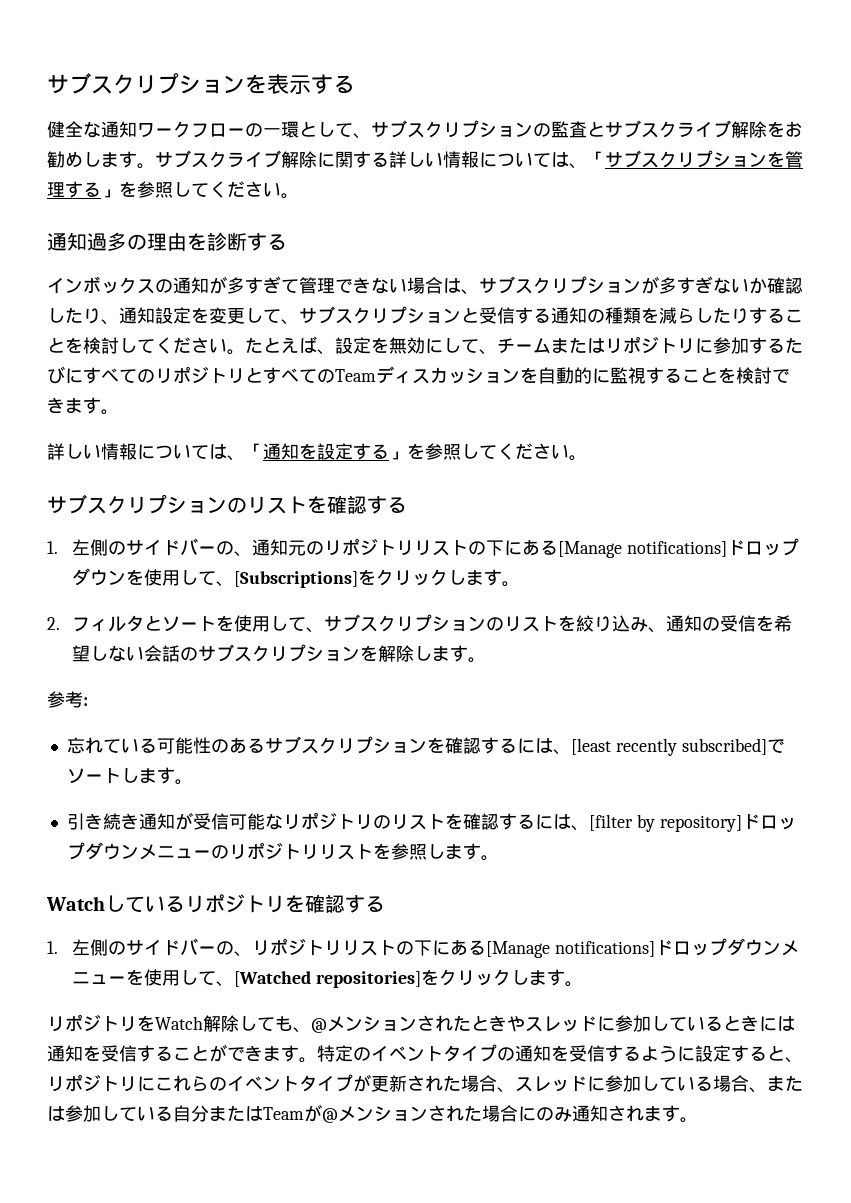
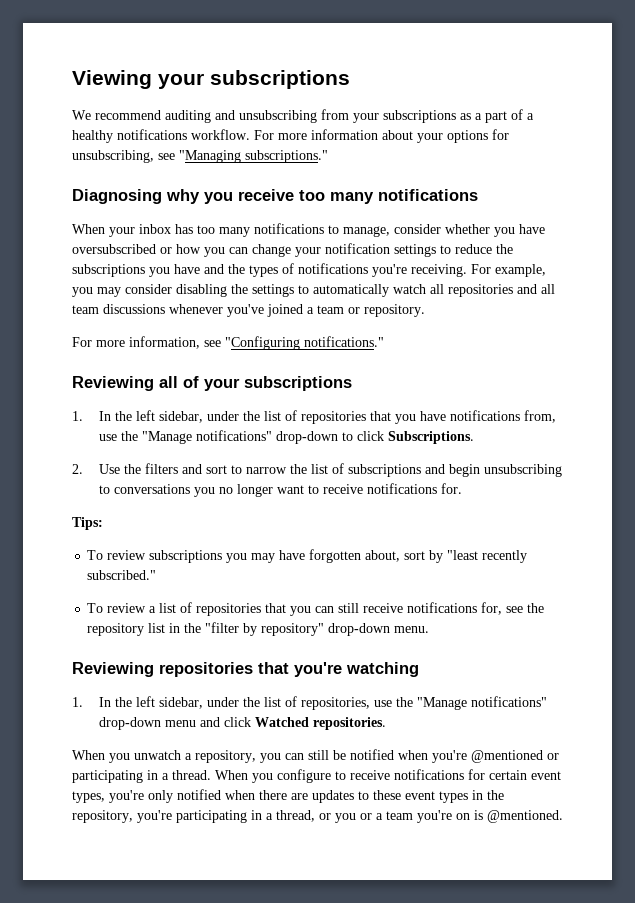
[47,73,355,94] [47,120,803,139] [47,150,803,169] [47,181,299,199] [47,232,287,251] [47,276,803,295] [47,306,803,325] [47,336,803,355] [47,366,790,384] [47,397,119,415] [47,443,587,461] [47,494,407,514] [47,538,799,558] [71,568,520,588] [47,614,792,633] [71,644,486,663] [47,691,88,708] [66,736,785,756] [66,767,193,785] [66,812,796,832] [66,842,499,861] [46,894,385,913] [47,938,799,958] [71,969,583,988] [47,1014,795,1033] [47,1044,803,1063] [47,1074,803,1093] [47,1104,698,1123] サブスクリプションを表示する // 健全な通知ワークフローの一環として、サブスクリプションの監査とサブスクライブ解除をお勧めします。サブスクライブ解除に関する詳しい情報については、「サブスクリプションを管理する」を参照してください。 // 通知過多の理由を診断する // インボックスの通知が多すぎて管理できない場合は、サブスクリプションが多すぎないか確認したり、通知設定を変更して、サブスクリプションと受信する通知の種類を減らしたりすることを検討してください。たとえば、設定を無効にして、チームまたはリポジトリに参加するたびにすべてのリポジトリとすべてのTeamディスカッションを自動的に監視することを検討できます。 // 詳しい情報については、「通知を設定する」を参照してください。 // サブスクリプションのリストを確認する // 1.左側のサイドバーの、通知元のリポジトリリストの下にある[Manage notifications]ドロップダウンを使用して、[Subscriptions]をクリックします。 // 2.フィルタとソートを使用して、サブスクリプションのリストを絞り込み、通知の受信を希望しない会話のサブスクリプションを解除します。 // 参考: // 忘れている可能性のあるサブスクリプションを確認するには、[least recently subscribed]でソートします。 // 引き続き通知が受信可能なリポジトリのリストを確認するには、[filter by repository]ドロップダウンメニューのリポジトリリストを参照します。 // Watchしているリポジトリを確認する // 1.左側のサイドバーの、リポジトリリストの下にある[Manage notifications]ドロップダウンメニューを使用して、[Watched repositories]をクリックします。 // リポジトリをWatch解除しても、@メンションされたときやスレッドに参加しているときには通知を受信することができます。特定のイベントタイプの通知を受信するように設定すると、リポジトリにこれらのイベントタイプが更新された場合、スレッドに参加している場合、または参加している自分またはTeamが@メンションされた場合にのみ通知されます。 -> [72,70,350,89] [72,109,534,123] [72,129,509,143] [72,150,328,163] [72,189,478,204] [72,223,545,237] [72,243,513,257] [72,263,546,277] [72,284,555,297] [72,304,425,317] [72,336,384,350] [72,376,352,391] [72,410,557,424] [99,430,475,444] [72,463,563,477] [99,483,463,497] [72,517,103,530] [87,549,528,563] [87,570,157,580] [87,602,545,616] [87,622,430,636] [72,662,419,677] [72,696,548,710] [99,717,387,730] [72,749,559,763] [72,769,561,783] [72,789,504,803] [72,810,563,823] Viewing your subscriptions // We recommend auditing and unsubscribing from your subscriptions as a part of a healthy notifications workflow. For more information about your options for unsubscribing, see "Managing subscriptions." // Diagnosing why you receive too many notifications // When your inbox has too many notifications to manage, consider whether you have oversubscribed or how you can change your notification settings to reduce the subscriptions you have and the types of notifications you're receiving. For example, you may consider disabling the settings to automatically watch all repositories and all team discussions whenever you've joined a team or repository. // For more information, see "Configuring notifications." // Reviewing all of your subscriptions // 1. In the left sidebar, under the list of repositories that you have notifications from, use the "Manage notifications" drop-down to click Subscriptions. // 2. Use the filters and sort to narrow the list of subscriptions and begin unsubscribing to conversations you no longer want to receive notifications for. // Tips: // To review subscriptions you may have forgotten about, sort by "least recently subscribed." // To review a list of repositories that you can still receive notifications for, see the repository list in the "filter by repository" drop-down menu. // Reviewing repositories that you're watching // 1. In the left sidebar, under the list of repositories, use the "Manage notifications" drop-down menu and click Watched repositories. // When you unwatch a repository, you can still be notified when you're @mentioned or participating in a thread. When you configure to receive notifications for certain event types, you're only notified when there are updates to these event types in the repository, you're participating in a thread, or you or a team you're on is @mentioned.

